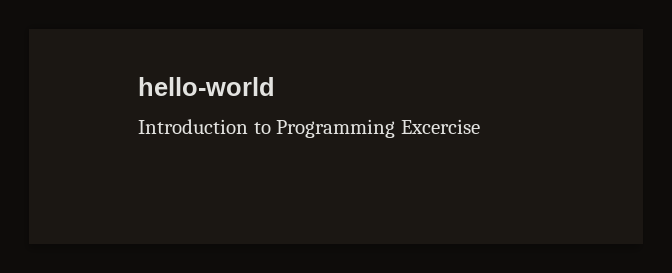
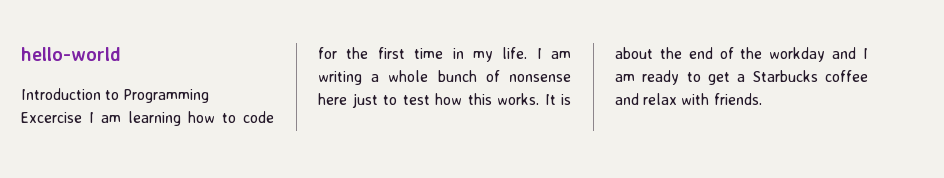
(480, 126) none -> [89,111,274,126] [318,47,571,62] [318,70,571,85] [318,93,571,108] [615,47,868,62] [615,70,868,85] [615,93,762,105] I am learning how to code for the first time in my life. I am writing a whole bunch of nonsense here just to test how this works. It is about the end of the workday and I am ready to get a Starbucks coffee and relax with friends.

